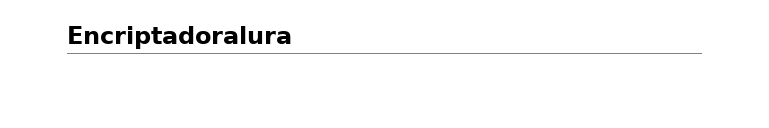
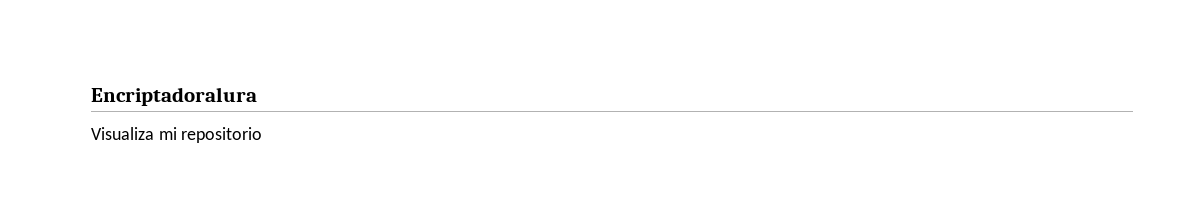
(292, 37) none -> [91,127,263,143] // Visualiza mi repositorio

